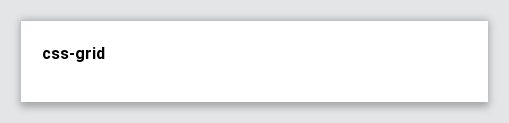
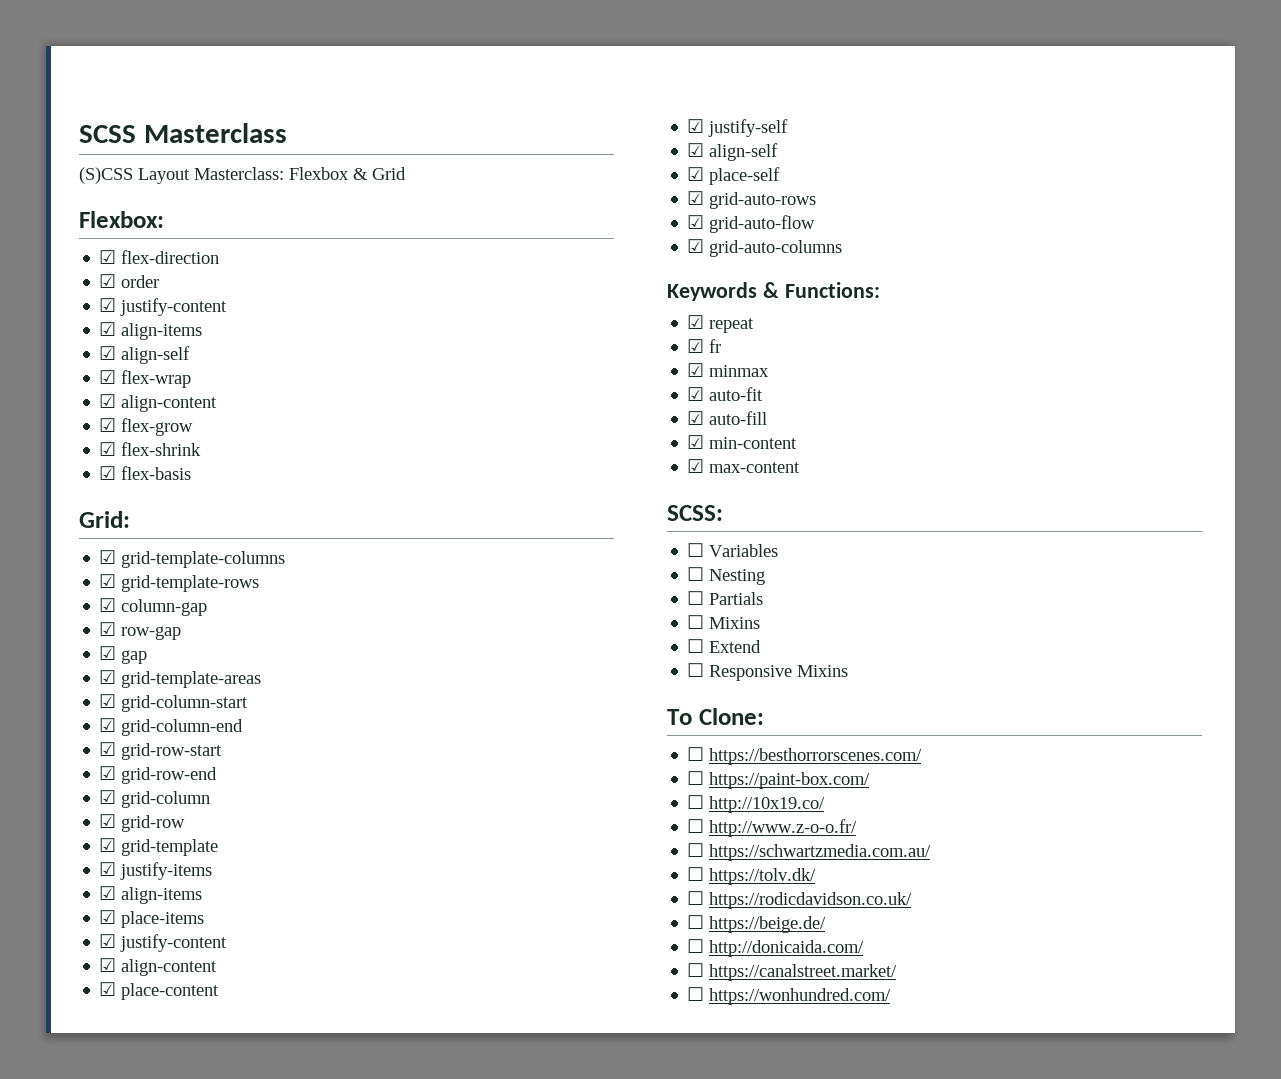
[42,47,105,62] css-grid -> [79,123,287,143] [79,167,406,184] [79,211,164,228] [99,250,220,264] [99,274,160,288] [99,298,228,316] [99,322,203,340] [99,346,191,364] [99,370,192,388] [99,394,218,412] [99,418,194,436] [99,442,202,456] [99,466,192,480] [79,511,130,528] [99,550,286,568] [99,574,260,592] [99,598,208,616] [99,622,182,640] [99,646,148,664] [99,670,262,688] [99,694,249,712] [99,718,244,736] [99,742,223,760] [99,766,218,784] [99,790,211,808] [99,814,186,832] [99,838,219,856] [99,862,213,880] [99,886,203,904] [99,910,205,928] [99,934,228,952] [99,958,218,976] [99,982,220,1000] [687,119,789,137] [687,143,779,161] [687,167,781,185] [687,191,817,209] [687,215,816,233] [687,239,843,257] [667,282,880,301] [687,315,755,333] [687,339,722,353] [687,363,770,377] [687,387,764,401] [687,411,768,425] [687,435,798,449] [687,459,801,473] [667,505,723,521] [687,543,779,557] [687,567,766,585] [687,591,764,605] [687,615,761,629] [687,639,762,653] [687,663,849,681] [667,708,764,725] [687,747,923,765] [687,771,871,789] [687,795,826,813] [687,819,858,837] [687,843,932,861] [687,867,817,885] [687,891,913,909] [687,915,827,933] [687,939,865,957] [687,963,898,981] [687,987,892,1005] SCSS Masterclass // (S)CSS Layout Masterclass: Flexbox & Grid // Flexbox: // ☑ flex-direction // ☑ order // ☑ justify-content // ☑ align-items // ☑ align-self // ☑ flex-wrap // ☑ align-content // ☑ flex-grow // ☑ flex-shrink // ☑ flex-basis // Grid: // ☑ grid-template-columns // ☑ grid-template-rows // ☑ column-gap // ☑ row-gap // ☑ gap // ☑ grid-template-areas // ☑ grid-column-start // ☑ grid-column-end // ☑ grid-row-start // ☑ grid-row-end // ☑ grid-column // ☑ grid-row // ☑ grid-template // ☑ justify-items // ☑ align-items // ☑ place-items // ☑ justify-content // ☑ align-content // ☑ place-content // ☑ justify-self // ☑ align-self // ☑ place-self // ☑ grid-auto-rows // ☑ grid-auto-flow // ☑ grid-auto-columns // Keywords & Functions: // ☑ repeat // ☑ fr // ☑ minmax // ☑ auto-fit // ☑ auto-fill // ☑ min-content // ☑ max-content // SCSS: // ☐ Variables // ☐ Nesting // ☐ Partials // ☐ Mixins // ☐ Extend // ☐ Responsive Mixins // To Clone: // ☐ https://besthorrorscenes.com/ // ☐ https://paint-box.com/ // ☐ http://10x19.co/ // ☐ http://www.z-o-o.fr/ // ☐ https://schwartzmedia.com.au/ // ☐ https://tolv.dk/ // ☐ https://rodicdavidson.co.uk/ // ☐ https://beige.de/ // ☐ http://donicaida.com/ // ☐ https://canalstreet.market/ // ☐ https://wonhundred.com/

